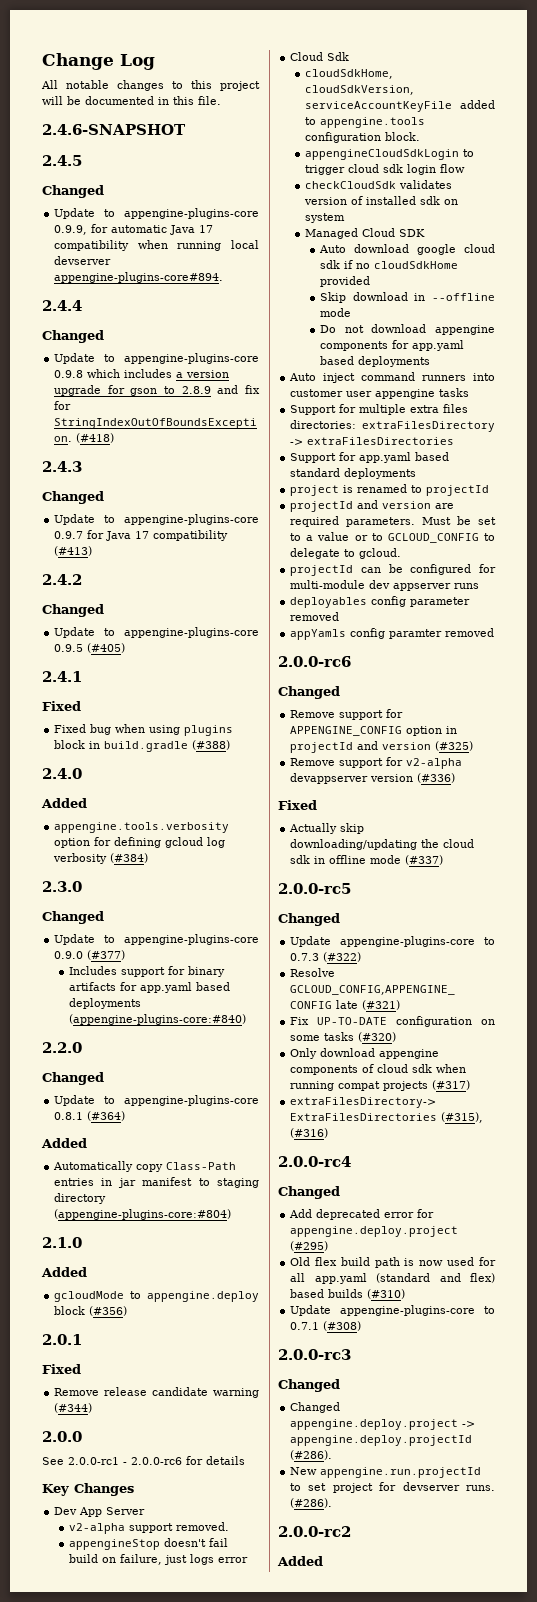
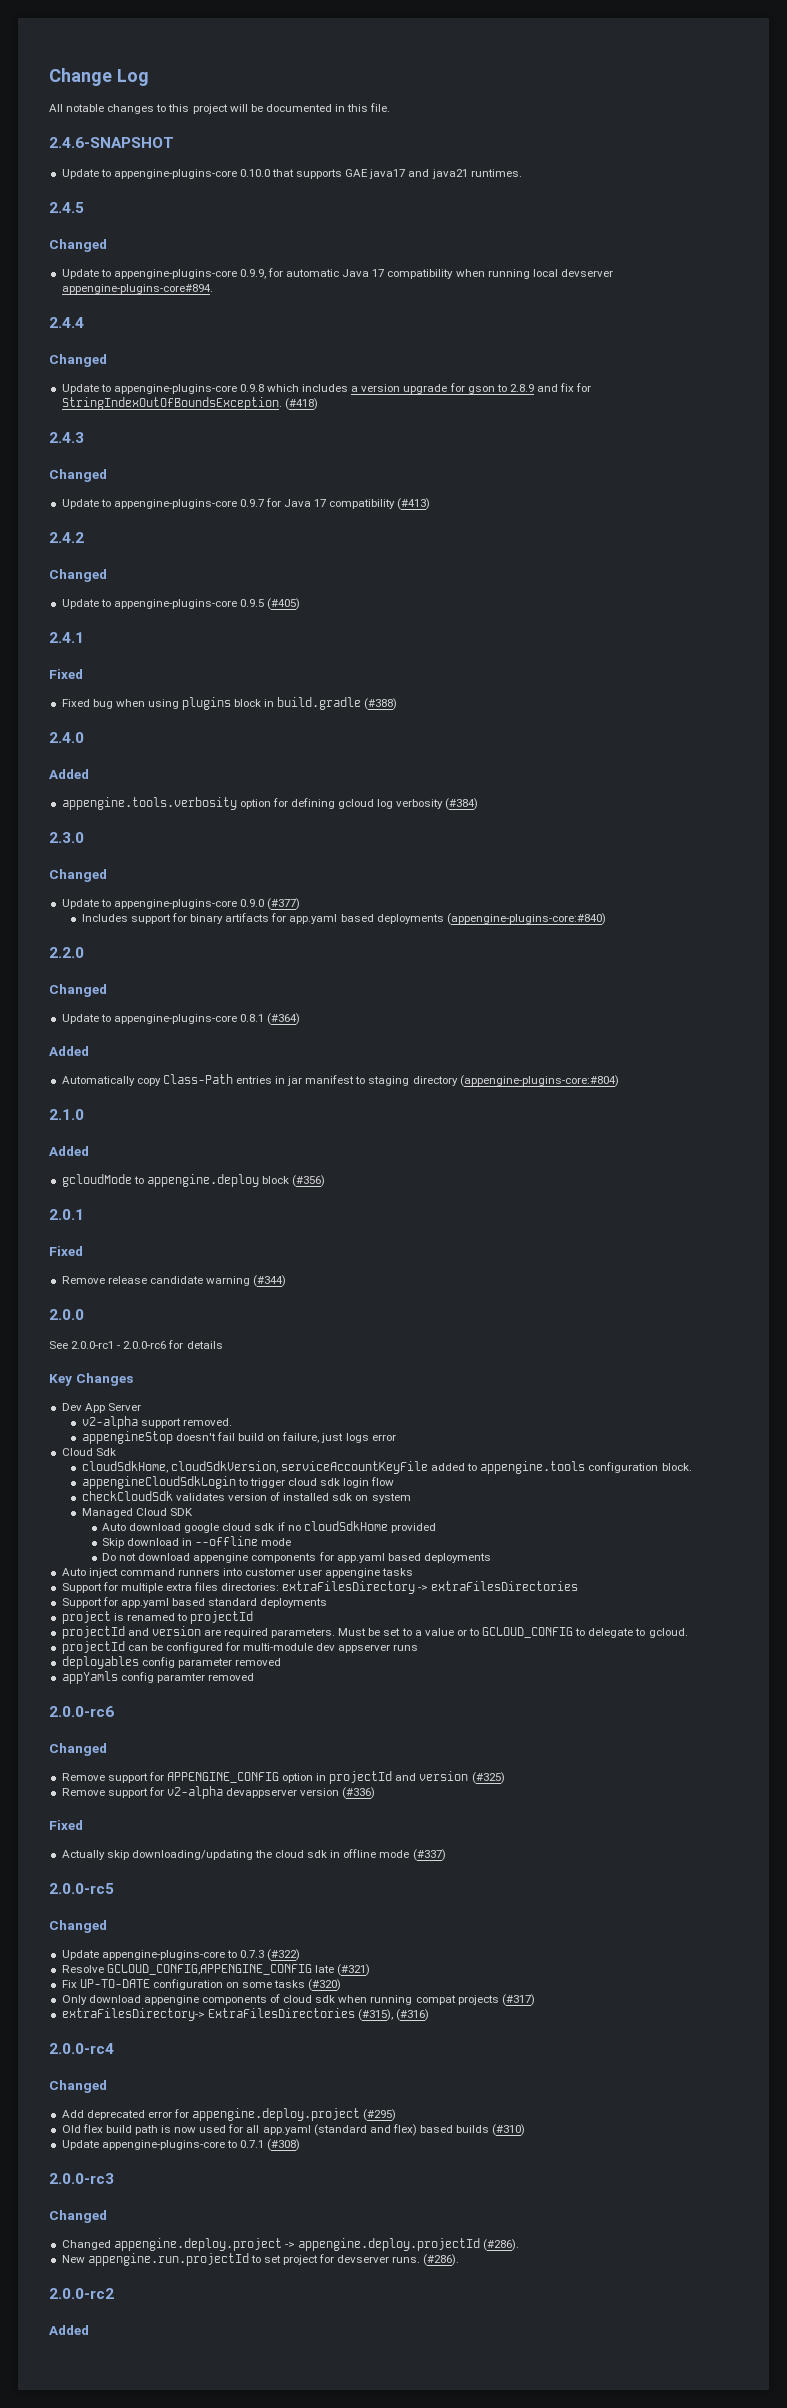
(186, 129) none -> [61,169,522,179] // Update to appengine-plugins-core 0.10.0 that supports GAE java17 and java21 runtimes.

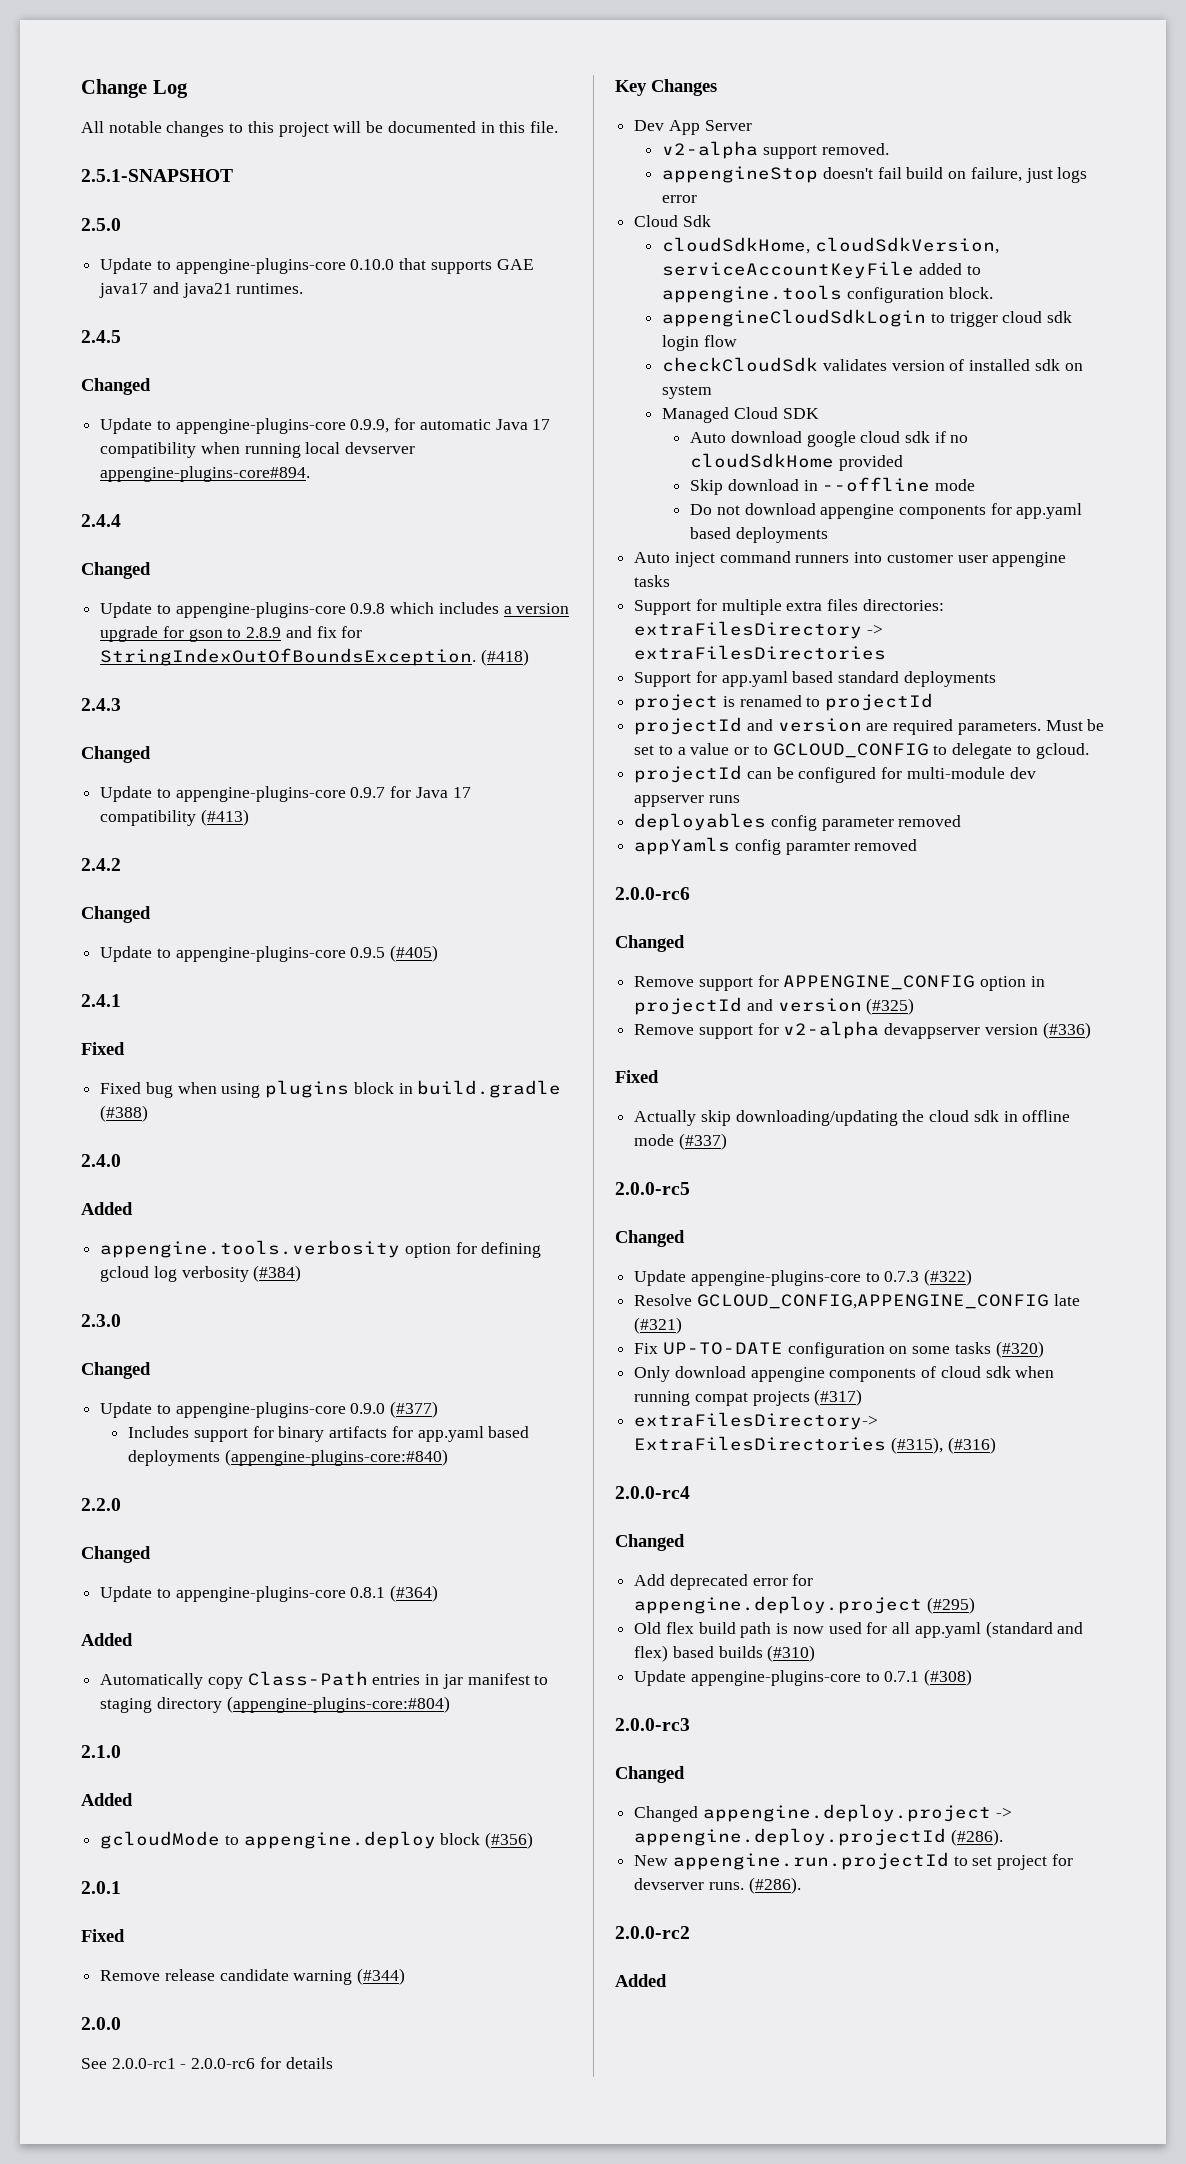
[49,137,174,148] 2.4.6-SNAPSHOT -> [81,169,233,182] [81,218,121,231] 2.5.1-SNAPSHOT // 2.5.0

